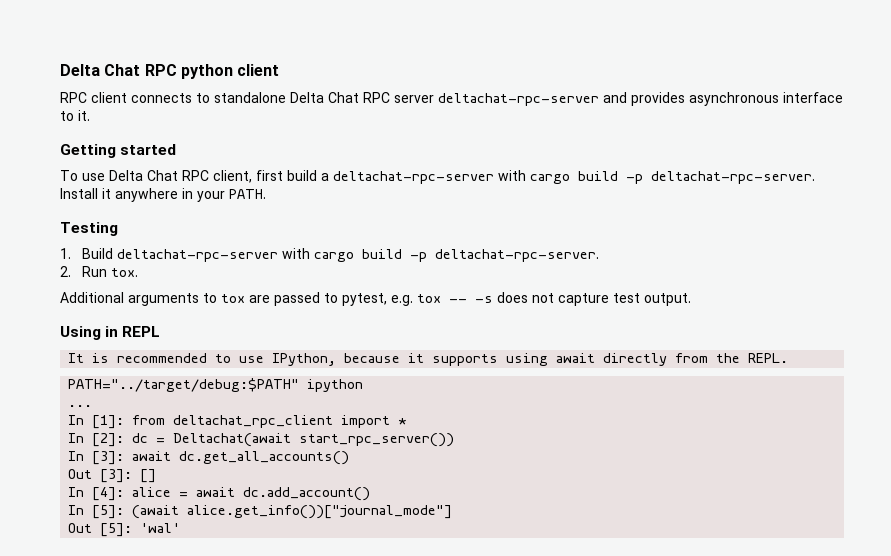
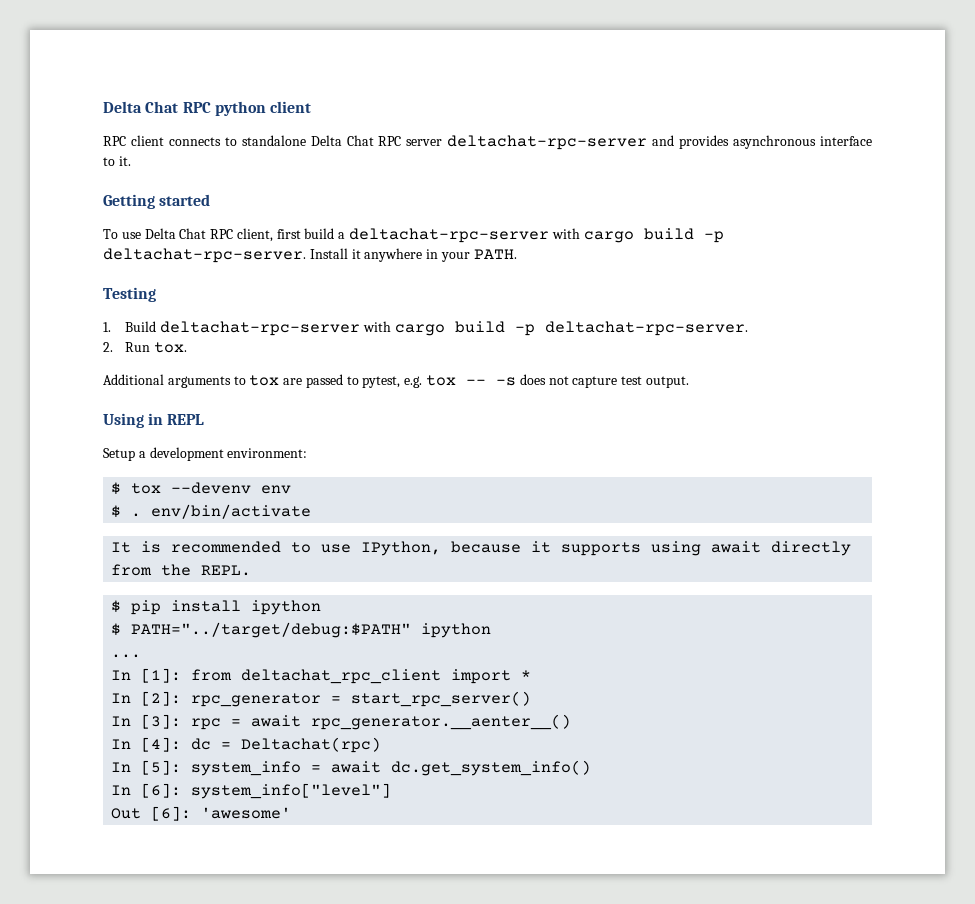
(161, 331) none -> [103,447,308,461] [111,482,292,495] [111,504,312,519] // Setup a development environment: // $ tox --devenv env // $ . env/bin/activate
(789, 358) none -> [111,600,322,615] [111,623,122,636] $ pip install ipython // $
[132,433,455,447] [68,451,350,465] [68,469,157,483] [68,487,371,501] [68,505,453,519] [68,523,181,537] dc = Deltachat(await start_rpc_server()) // In [3]: await dc.get_all_accounts() // Out [3]: [] // In [4]: alice = await dc.add_account() // In [5]: (await alice.get_info())["journal_mode"] // Out [5]: 'wal' -> [191,691,532,707] [111,714,572,730] [111,737,382,753] [111,760,592,776] [111,783,392,799] [111,806,292,821] rpc_generator = start_rpc_server() // In [3]: rpc = await rpc_generator.__aenter__() // In [4]: dc = Deltachat(rpc) // In [5]: system_info = await dc.get_system_info() // In [6]: system_info["level"] // Out [6]: 'awesome'

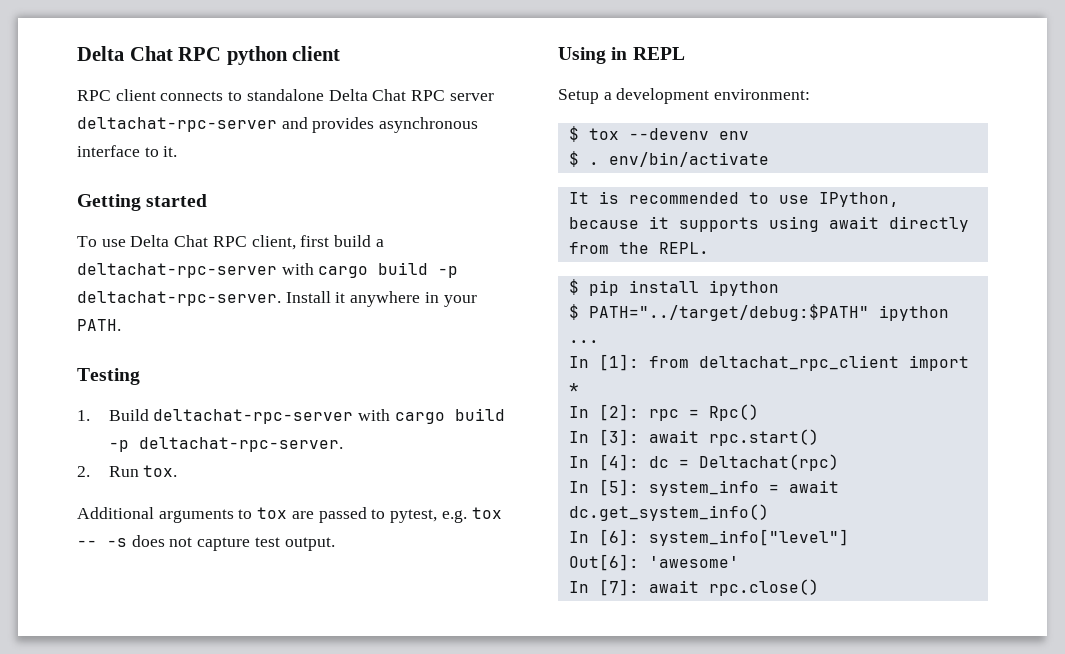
[191,691,532,707] rpc_generator = start_rpc_server() -> [648,404,759,421] rpc = Rpc()
[191,714,572,730] rpc = await rpc_generator.__aenter__() -> [648,429,819,446] await rpc.start()
[111,806,192,821] Out [6]: -> [568,554,639,571] Out[6]:
(292, 813) none -> [568,579,819,596] // In [7]: await rpc.close()

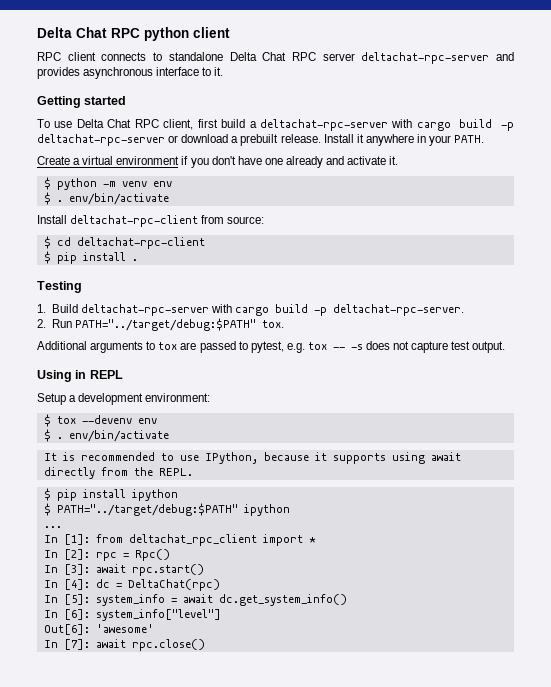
[77,291,281,306] deltachat-rpc-server. -> [37,134,321,146] deltachat-rpc-server or download a prebuilt release.
(121, 325) none -> [37,156,399,168] [43,177,172,190] [43,192,169,205] [37,215,265,227] [43,236,205,249] [43,251,138,264] // Create a virtual environment if you don't have one already and activate it. // $ python -m venv env // $ . env/bin/activate // Install deltachat-rpc-client from source: // $ cd deltachat-rpc-client // $ pip install .
(139, 471) none -> [74,318,256,331] PATH="../target/debug:$PATH"
[698,454,839,471] Deltachat(rpc) -> [127,579,220,591] DeltaChat(rpc)

